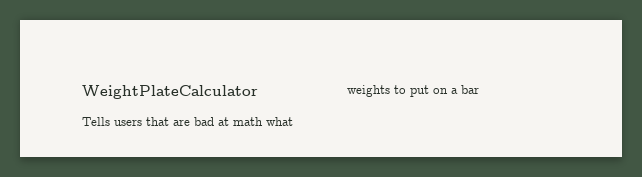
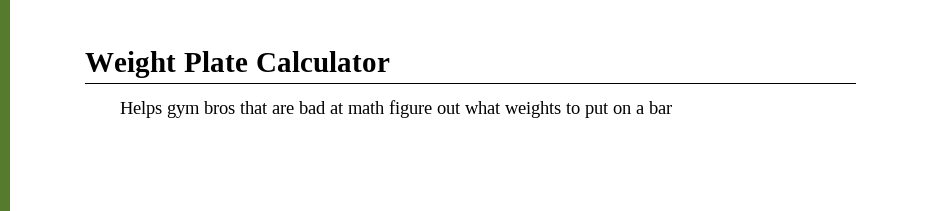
[82,85,258,99] [82,117,142,126] WeightPlateCalculator // Tells users -> [85,51,390,78] [120,101,236,118] Weight Plate Calculator // Helps gym bros
(263, 121) none -> [389,100,462,118] figure out

